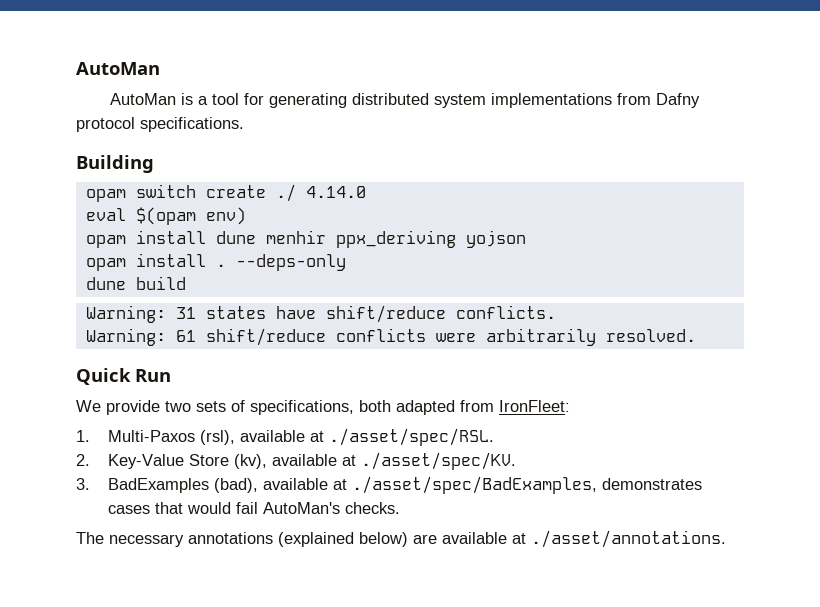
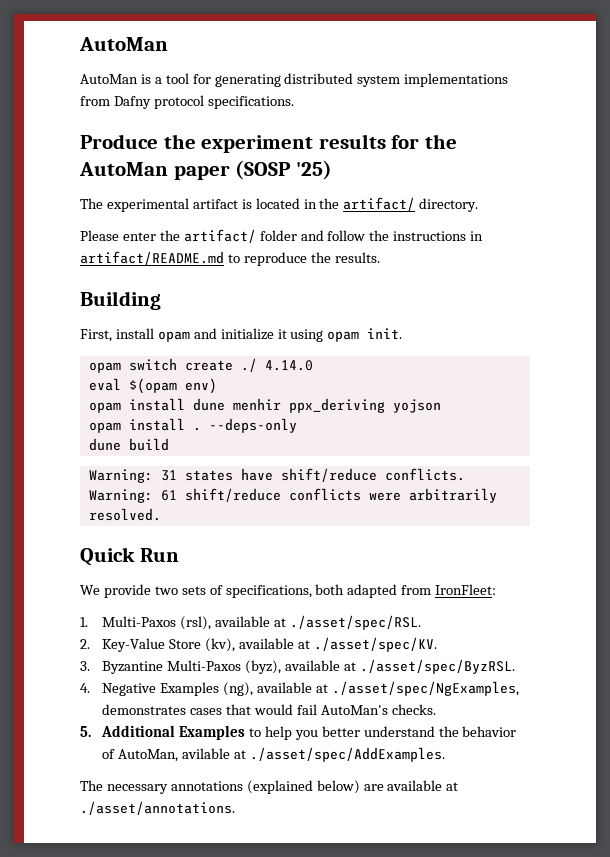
[76,155,154,173] Building -> [80,134,457,153] [79,160,332,180] [80,197,479,212] [80,229,484,243] [80,251,380,266] [80,291,161,310] [80,328,403,342] Produce the experiment results for the AutoMan paper (SOSP '25) // The experimental artifact is located in the artifact/ directory. // Please enter the artifact/ folder and follow the instructions in artifact/README.md to reproduce the results. // Building // First, install opam and initialize it using opam init.
[108,476,598,494] BadExamples (bad), available at ./asset/spec/BadExamples, -> [102,659,515,674] [80,681,519,696] Byzantine Multi-Paxos (byz), available at ./asset/spec/ByzRSL. // 4. Negative Examples (ng), available at ./asset/spec/NgExamples,
(401, 508) none -> [80,725,517,740] [102,747,445,762] // 5. Additional Examples to help you better understand the behavior of AutoMan, avilable at ./asset/spec/AddExamples.

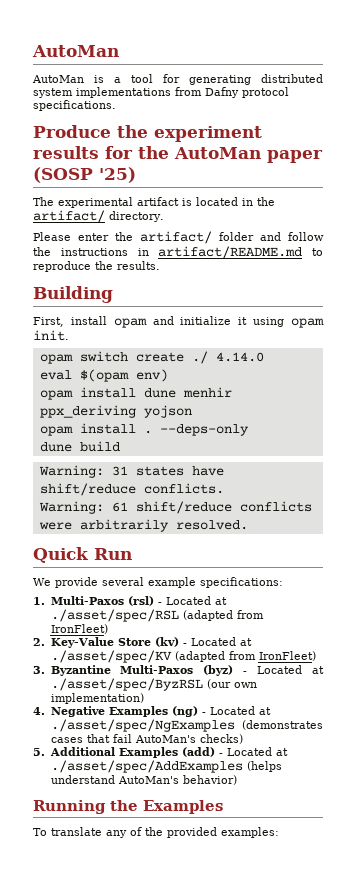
[154,584,497,598] [80,615,421,630] [80,637,437,652] [80,659,515,674] [80,681,519,696] [102,704,187,715] two sets of specifications, both adapted from IronFleet: // 1. Multi-Paxos (rsl), available at ./asset/spec/RSL. // 2. Key-Value Store (kv), available at ./asset/spec/KV. // 3. Byzantine Multi-Paxos (byz), available at ./asset/spec/ByzRSL. // 4. Negative Examples (ng), available at ./asset/spec/NgExamples, demonstrates -> [102,577,283,588] [33,596,227,606] [50,609,264,622] [50,624,108,634] [33,637,252,648] [50,650,316,663] [33,665,324,676] [50,678,257,691] [50,693,144,704] [33,706,271,717] [50,719,323,732] several example specifications: // 1. Multi-Paxos (rsl) - Located at ./asset/spec/RSL (adapted from IronFleet) // 2. Key-Value Store (kv) - Located at ./asset/spec/KV (adapted from IronFleet) // 3. Byzantine Multi-Paxos (byz) - Located at ./asset/spec/ByzRSL (our own implementation) // 4. Negative Examples (ng) - Located at ./asset/spec/NgExamples (demonstrates
[253,704,293,715] would -> (110, 738) none
[391,704,436,715] checks. -> [199,734,243,744] checks)
[248,726,517,740] [102,747,445,762] [80,780,459,794] [80,801,235,815] to help you better understand the behavior of AutoMan, avilable at ./asset/spec/AddExamples. // The necessary annotations (explained below) are available at ./asset/annotations. -> [181,747,288,757] [50,760,282,773] [50,775,237,785] [33,800,223,814] [33,827,279,838] (add) - Located at ./asset/spec/AddExamples (helps understand AutoMan's behavior) // Running the Examples // To translate any of the provided examples:

